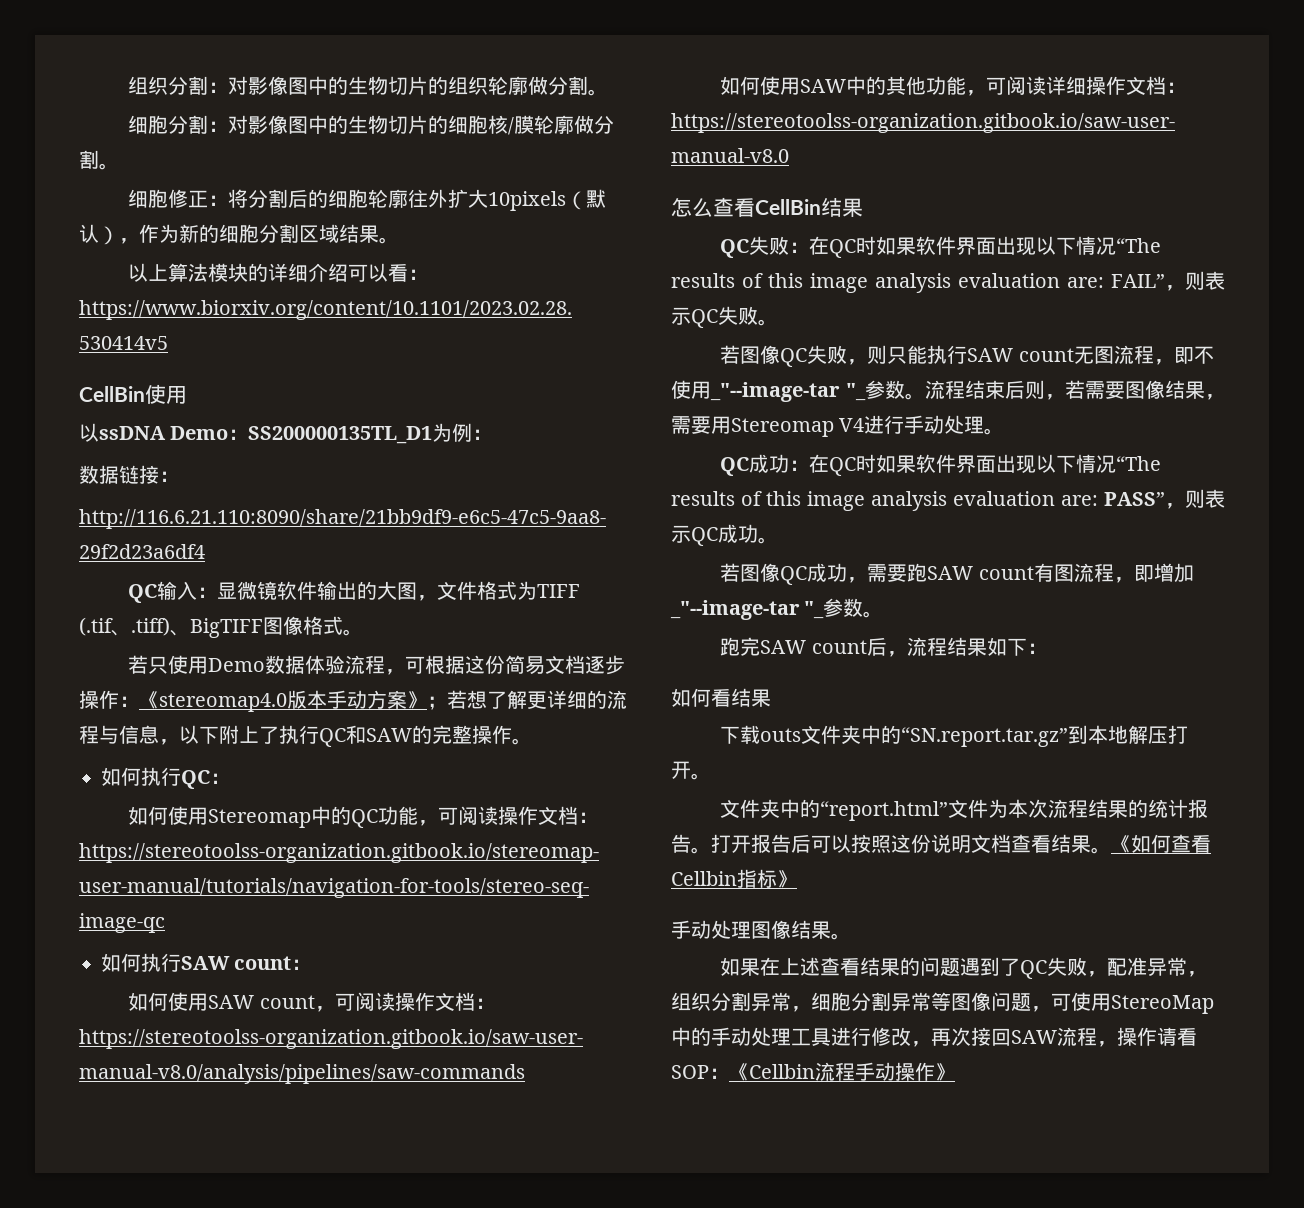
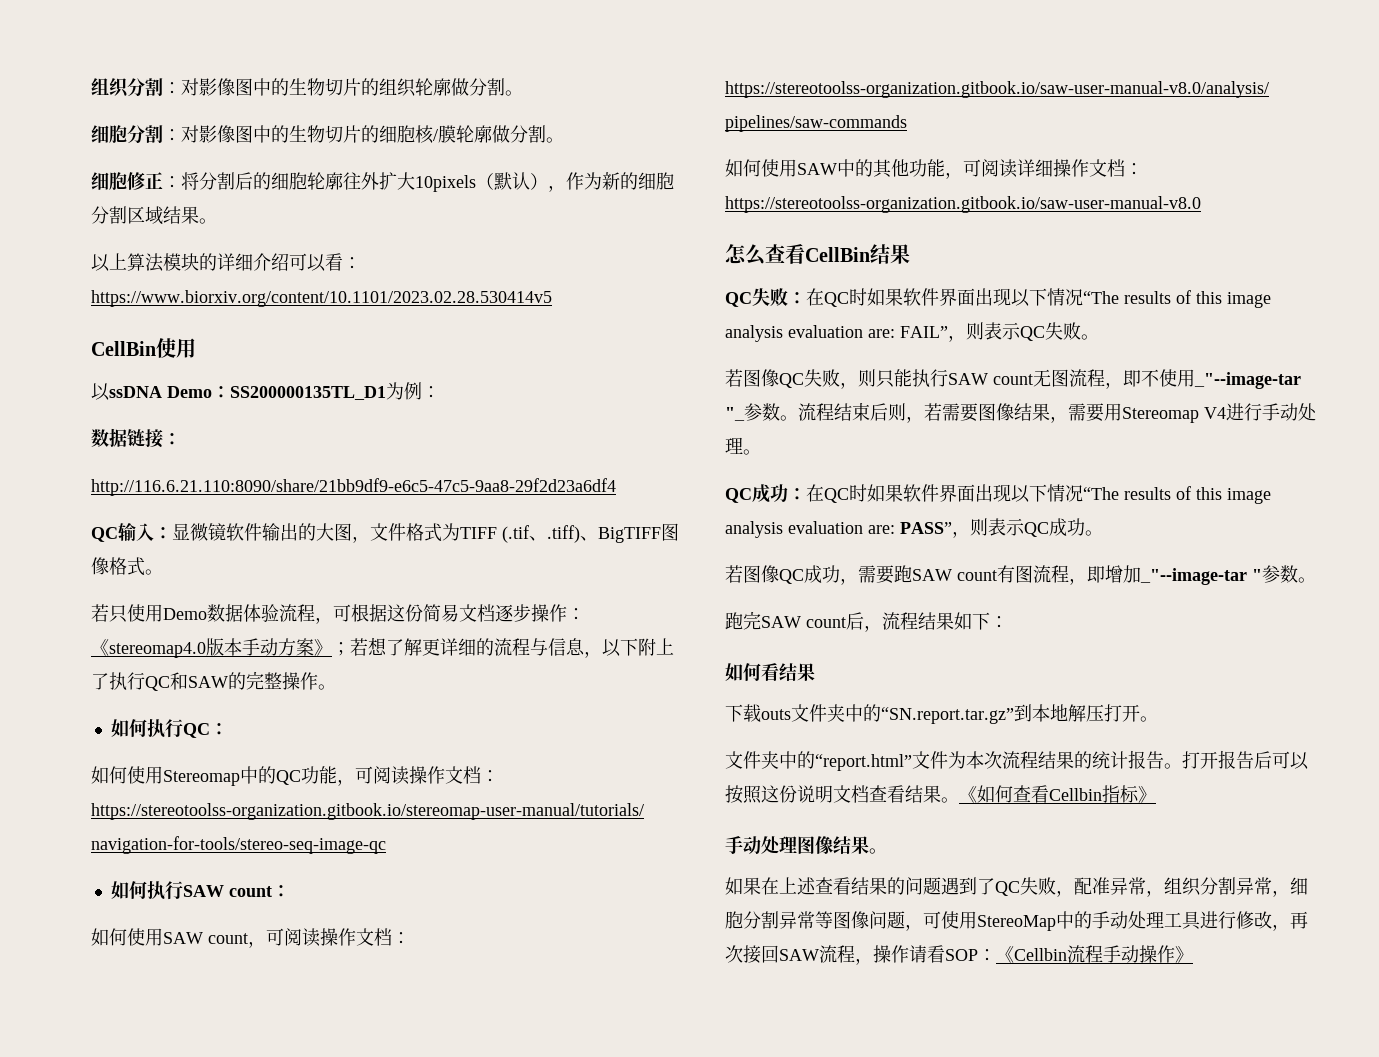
[804,601,825,619] "_ -> [1252,569,1262,581] "

